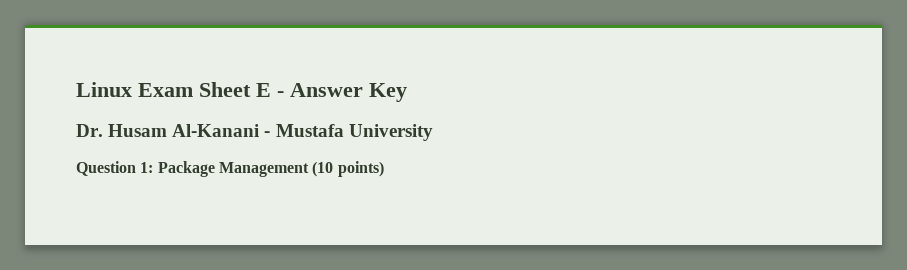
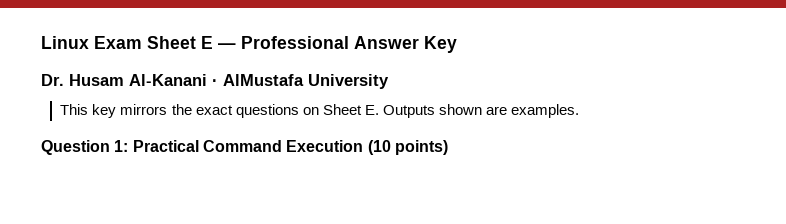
[277,91,284,97] - -> [218,36,349,49] — Professional
[264,124,344,137] - Mustafa -> [212,74,304,86] · AlMustafa
(433, 132) none -> [60,104,579,118] // This key mirrors the exact questions on Sheet E. Outputs shown are examples.
[157,161,309,177] Package Management -> [132,140,364,152] Practical Command Execution

